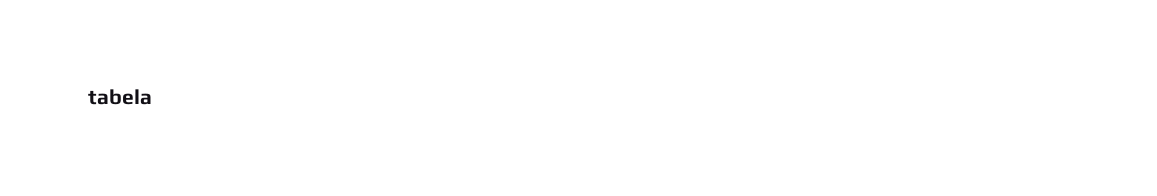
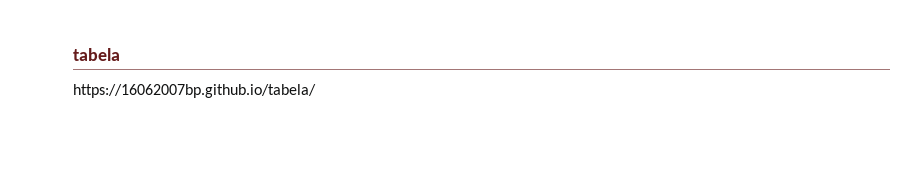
(152, 97) none -> [73,84,316,98] // https://16062007bp.github.io/tabela/

